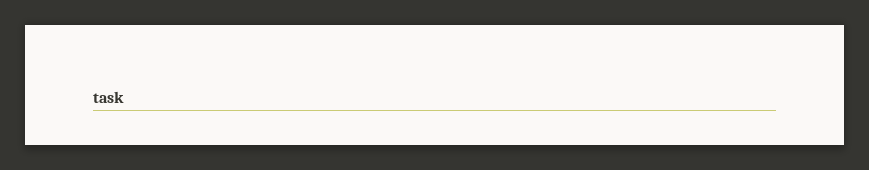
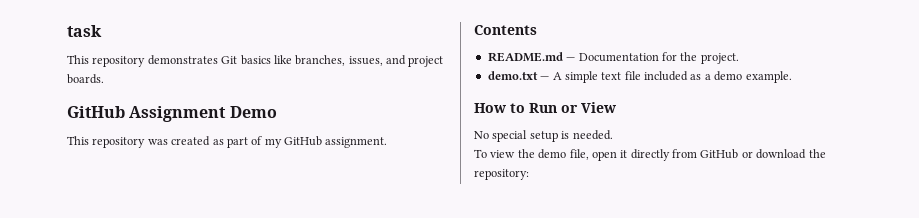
(124, 97) none -> [67,55,444,67] [67,74,104,84] [67,106,277,122] [67,136,388,148] [474,25,537,35] [487,52,739,64] [487,71,792,83] [474,102,616,113] [474,130,613,142] [474,149,826,161] [474,169,529,180] // This repository demonstrates Git basics like branches, issues, and project boards. // GitHub Assignment Demo // This repository was created as part of my GitHub assignment. // Contents // README.md — Documentation for the project. // demo.txt — A simple text file included as a demo example. // How to Run or View // No special setup is needed. // To view the demo file, open it directly from GitHub or download the repository:

